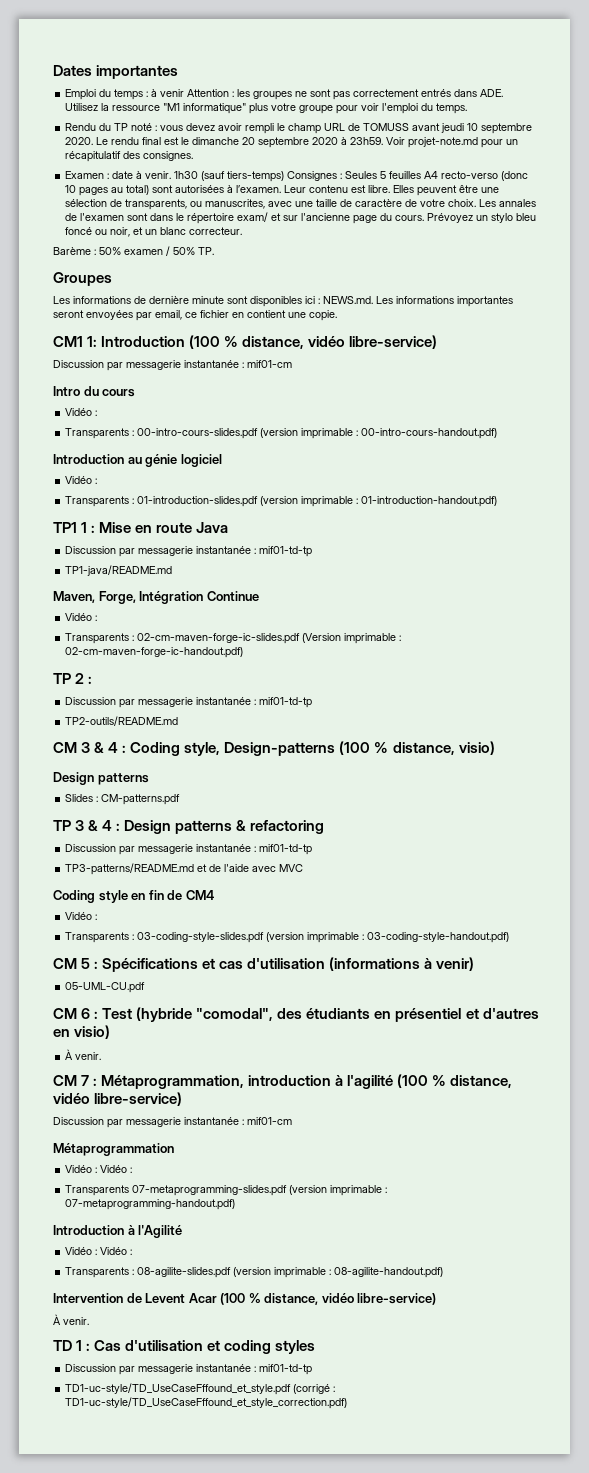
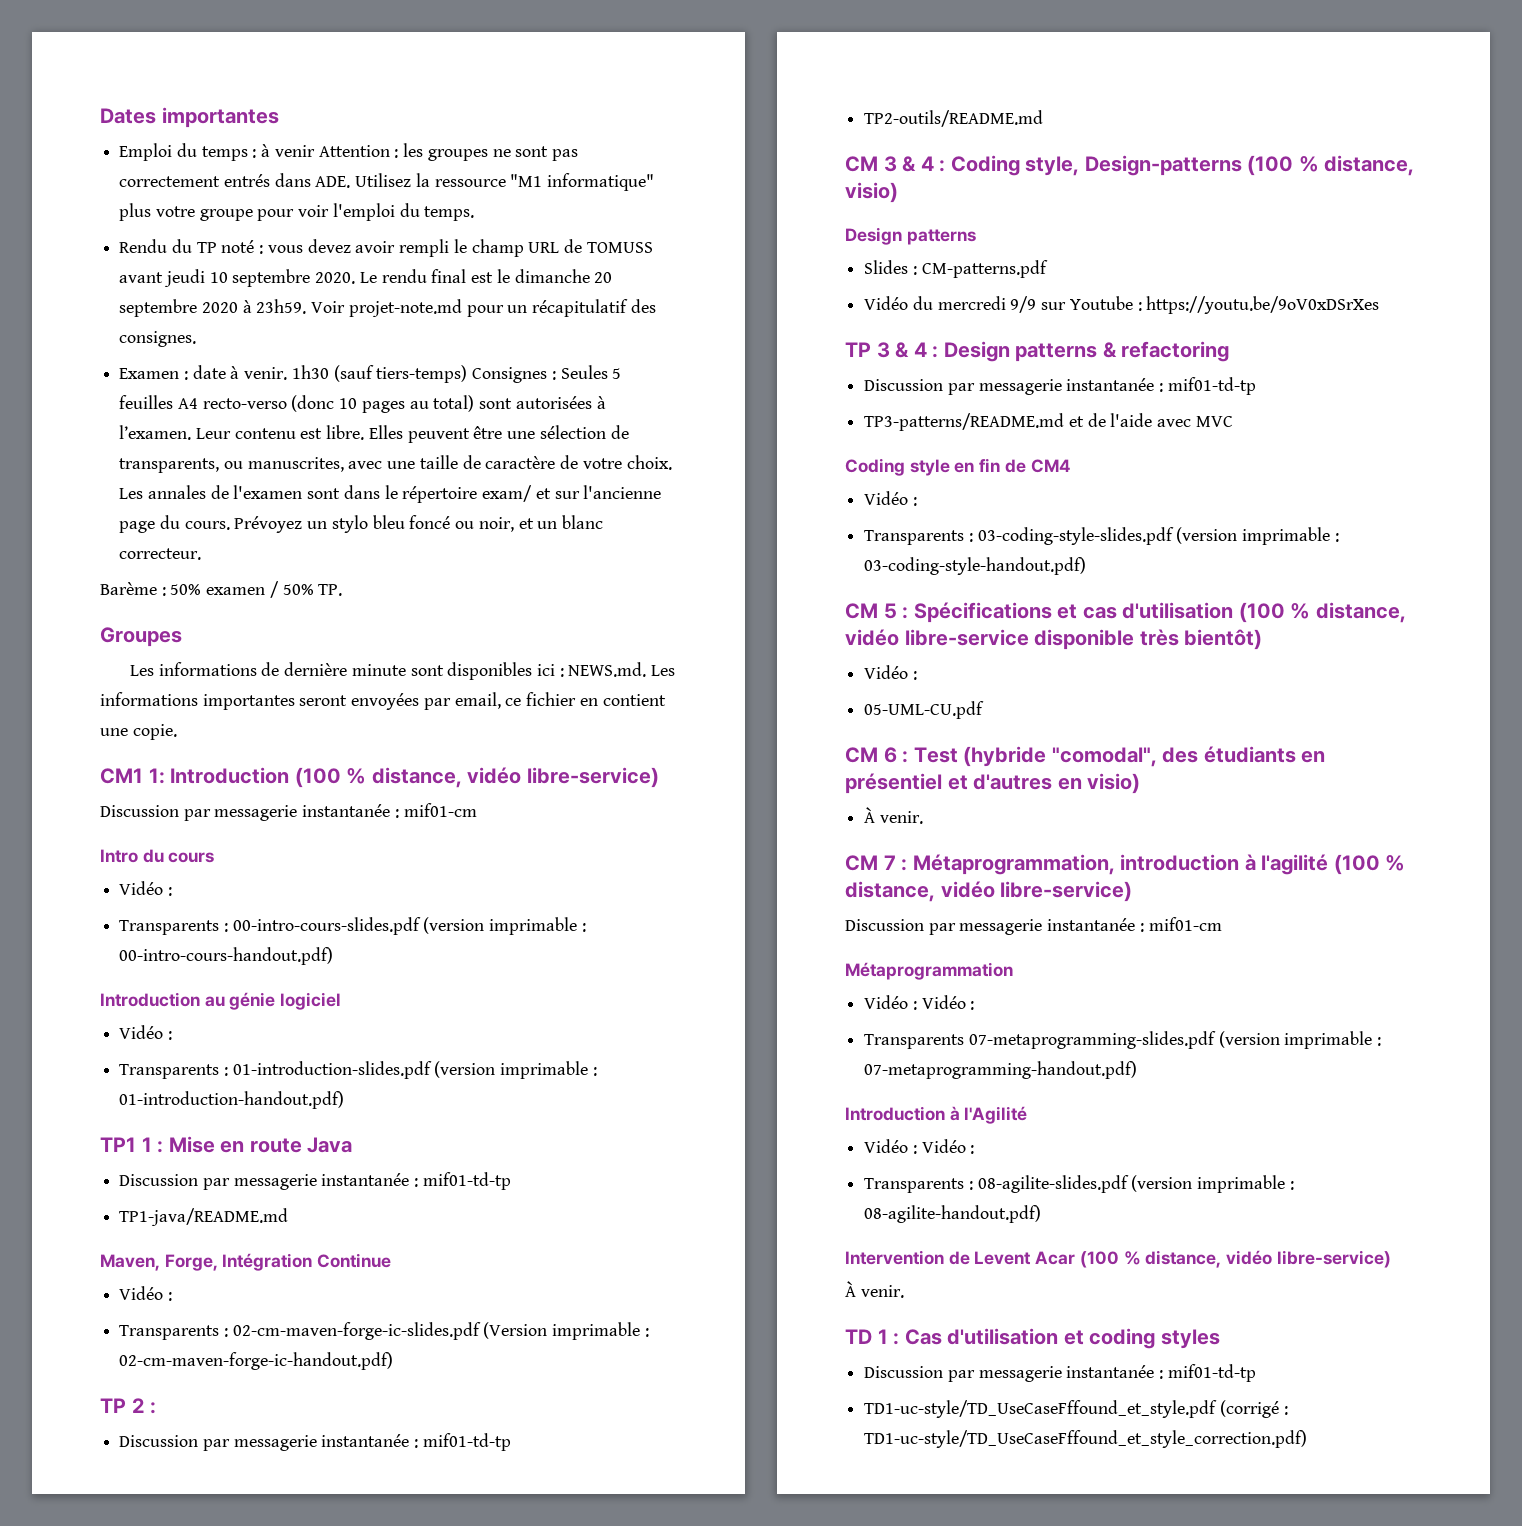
(181, 799) none -> [864,296,1380,314] // Vidéo du mercredi 9/9 sur Youtube : https://youtu.be/9oV0xDSrXes
[329,957,475,971] (informations à venir) -> [1238,602,1406,623] [845,629,1263,650] [864,665,917,680] (100 % distance, vidéo libre-service disponible très bientôt) // Vidéo :

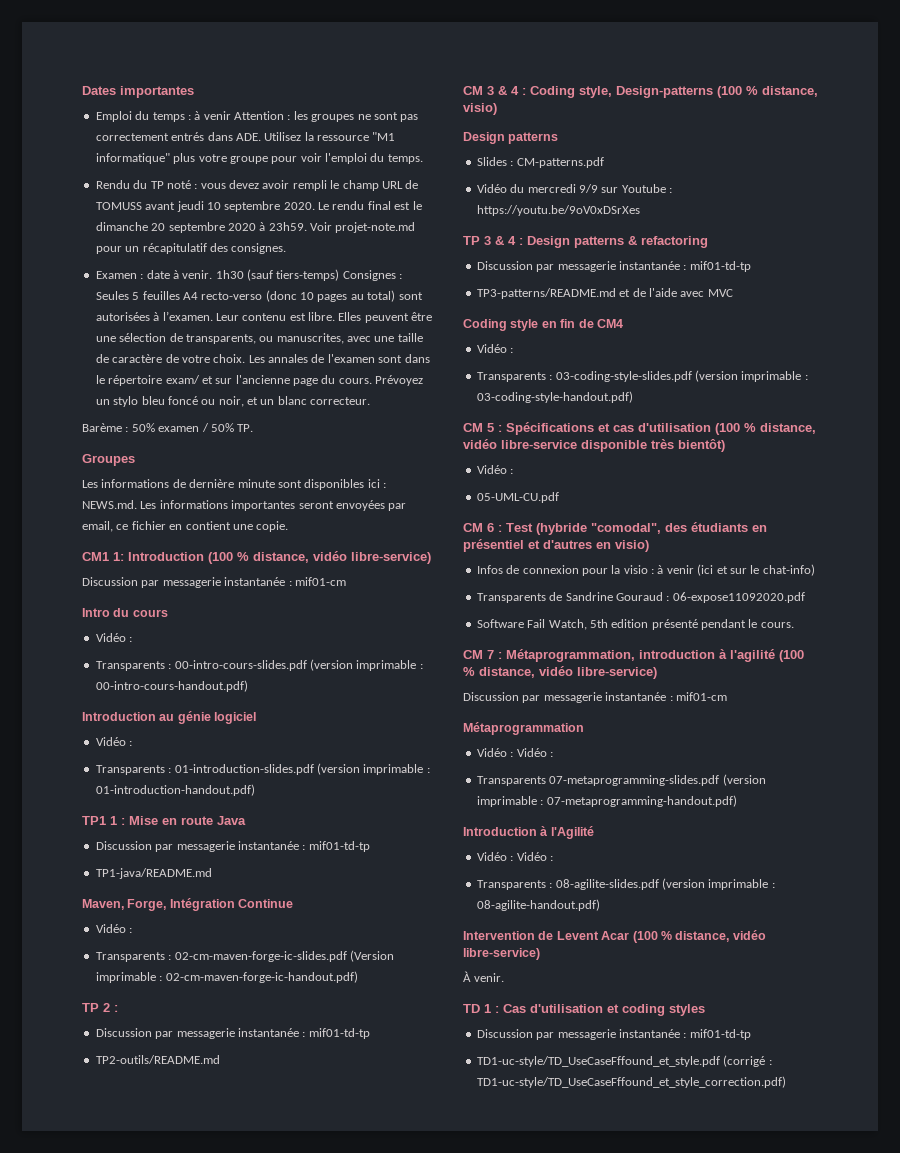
[864,807,923,824] À venir. -> [476,564,815,576] [476,592,805,603] [476,619,794,630] Infos de connexion pour la visio : à venir (ici et sur le chat-info) // Transparents de Sandrine Gouraud : 06-expose11092020.pdf // Software Fail Watch, 5th edition présenté pendant le cours.

